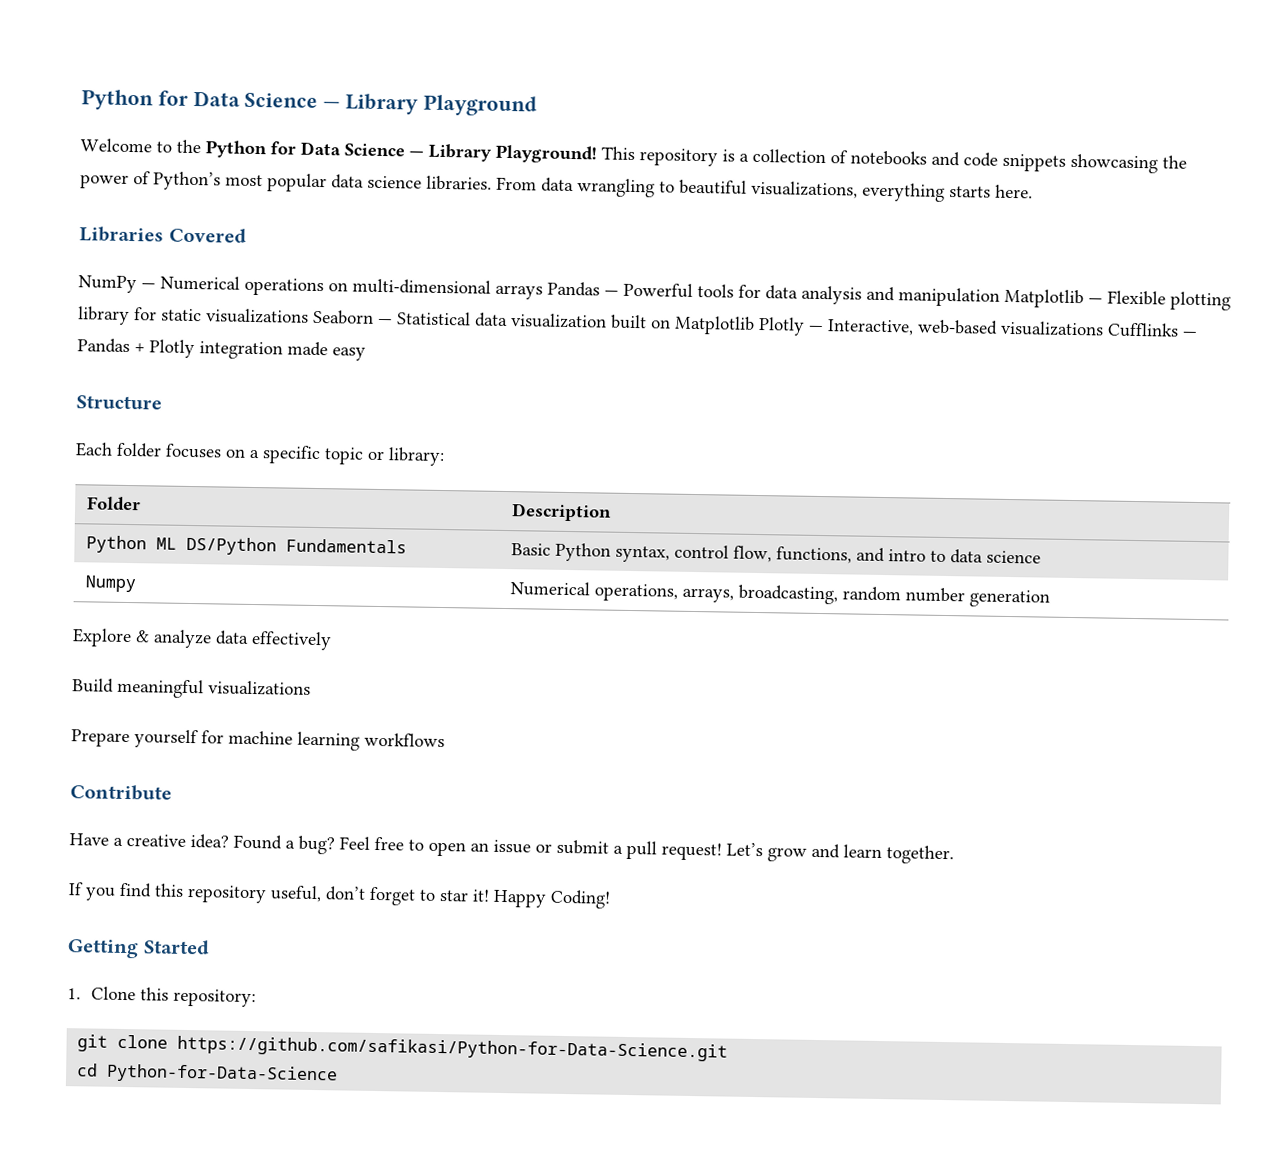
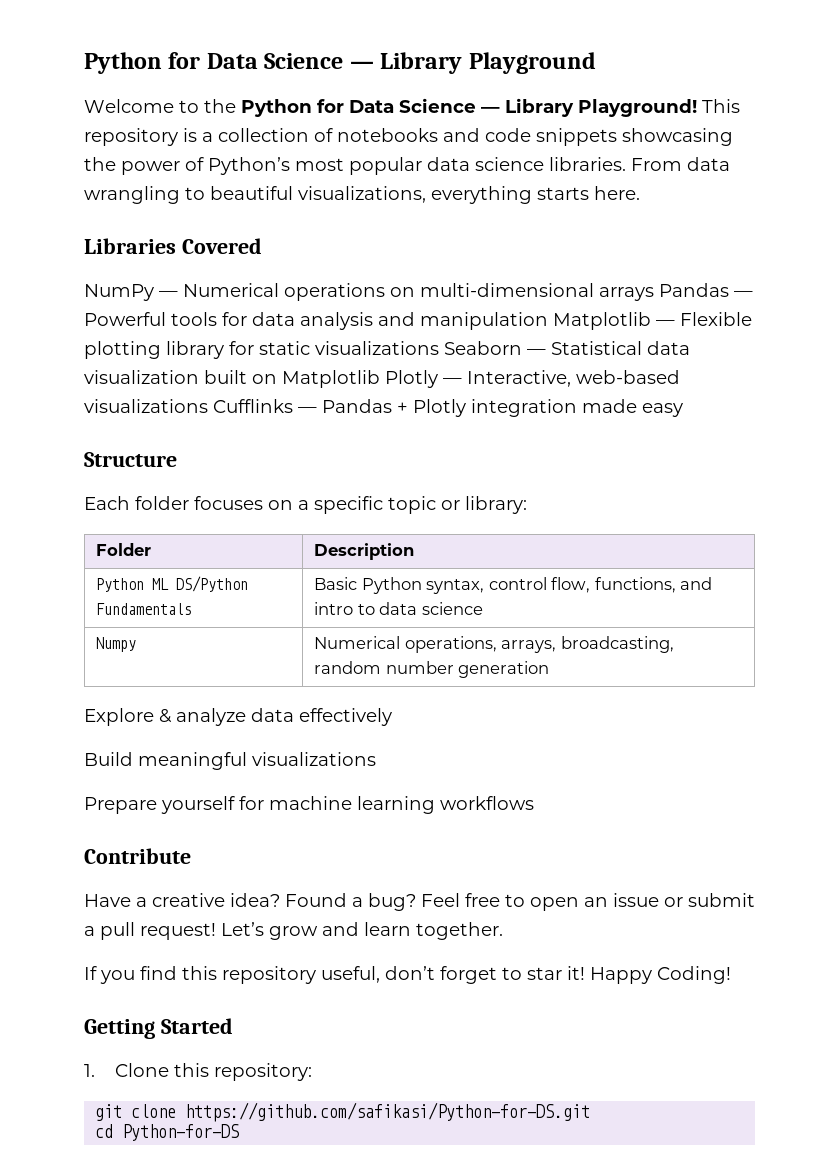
[177,1035,729,1062] https://github.com/safikasi/Python-for-Data-Science.git -> [185,1102,591,1122] https://github.com/safikasi/Python-for-DS.git
[106,1063,339,1085] Python-for-Data-Science -> [122,1124,240,1141] Python-for-DS

